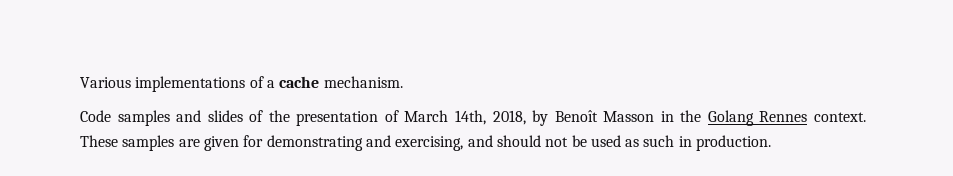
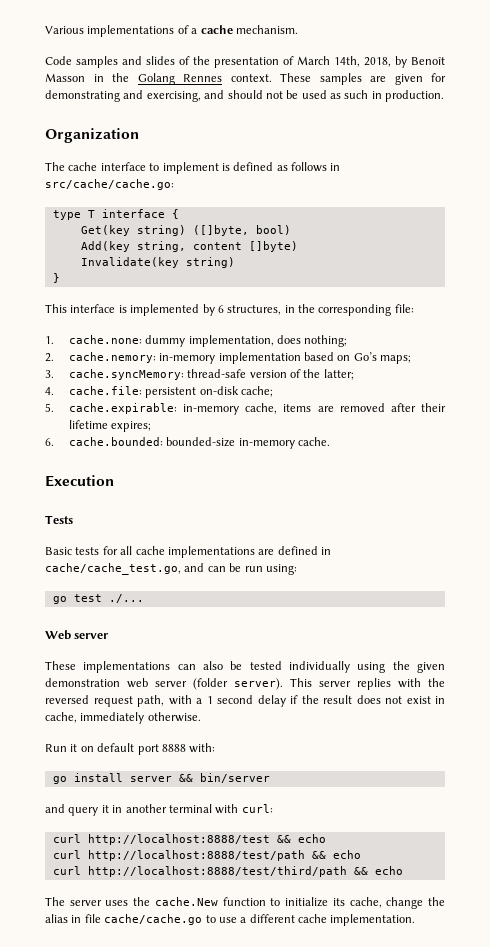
(772, 143) none -> [45,128,139,143] [45,162,341,174] [45,179,174,190] [52,209,179,220] [80,225,291,236] [80,241,298,252] [80,257,235,268] [52,273,60,283] [45,304,414,316] [45,335,348,347] [45,352,412,364] [45,369,354,380] [45,386,274,398] [45,403,446,415] [68,420,152,432] [45,437,331,449] [45,475,114,487] [45,515,73,524] [45,546,331,558] [45,563,297,575] [52,594,144,604] [45,630,109,640] [45,661,445,673] [45,678,445,690] [45,695,445,707] [45,712,201,724] [45,743,216,755] [52,773,270,784] [45,804,273,816] [52,834,326,845] [52,850,361,861] [52,866,403,877] [45,897,446,909] [45,914,416,926] // Organization // The cache interface to implement is defined as follows in src/cache/cache.go: // type T interface { // Get(key string) ([]byte, bool) // Add(key string, content []byte) // Invalidate(key string) // } // This interface is implemented by 6 structures, in the corresponding file: // 1. cache.none: dummy implementation, does nothing; // 2. cache.nemory: in-memory implementation based on Go’s maps; // 3. cache.syncMemory: thread-safe version of the latter; // 4. cache.file: persistent on-disk cache; // 5. cache.expirable: in-memory cache, items are removed after their lifetime expires; // 6. cache.bounded: bounded-size in-memory cache. // Execution // Tests // Basic tests for all cache implementations are defined in cache/cache_test.go, and can be run using: // go test ./... // Web server // These implementations can also be tested individually using the given demonstration web server (folder server). This server replies with the reversed request path, with a 1 second delay if the result does not exist in cache, immediately otherwise. // Run it on default port 8888 with: // go install server && bin/server // and query it in another terminal with curl: // curl http://localhost:8888/test && echo // curl http://localhost:8888/test/path && echo // curl http://localhost:8888/test/third/path && echo // The server uses the cache.New function to initialize its cache, change the alias in file cache/cache.go to use a different cache implementation.

